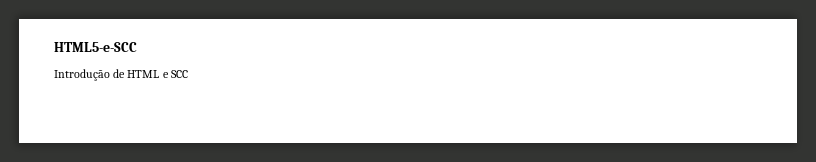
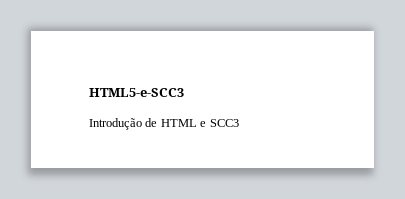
[54,42,137,52] HTML5-e-SCC -> [89,88,184,97] HTML5-e-SCC3
[170,70,188,78] SCC -> [209,119,239,127] SCC3

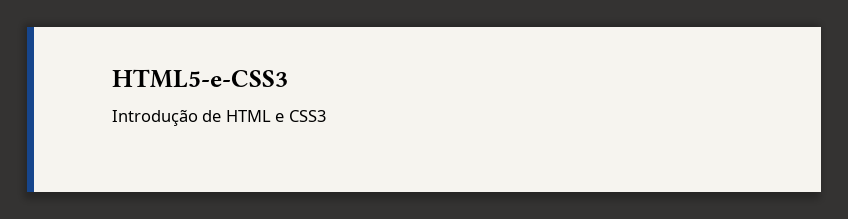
[89,88,184,97] HTML5-e-SCC3 -> [112,69,288,88] HTML5-e-CSS3
[209,119,239,127] SCC3 -> [288,110,326,122] CSS3

